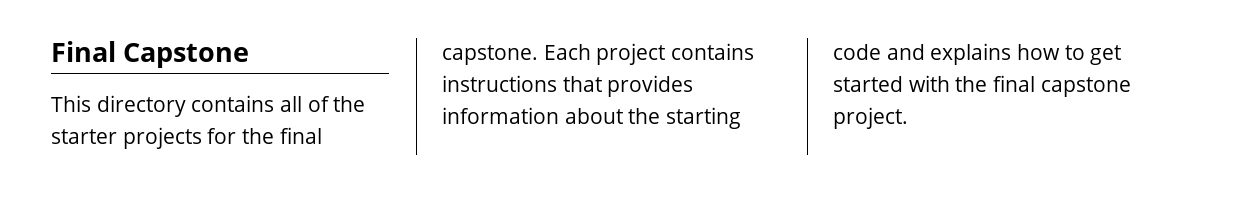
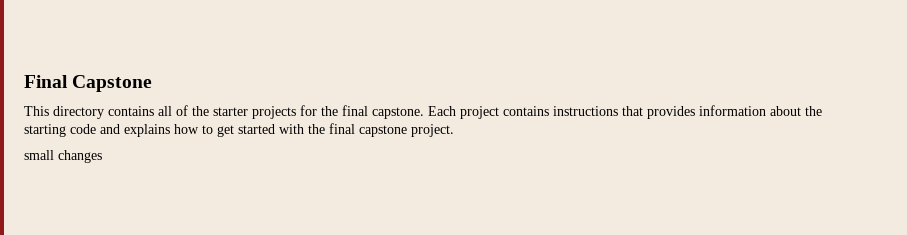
(908, 118) none -> [24,150,102,163] // small changes

